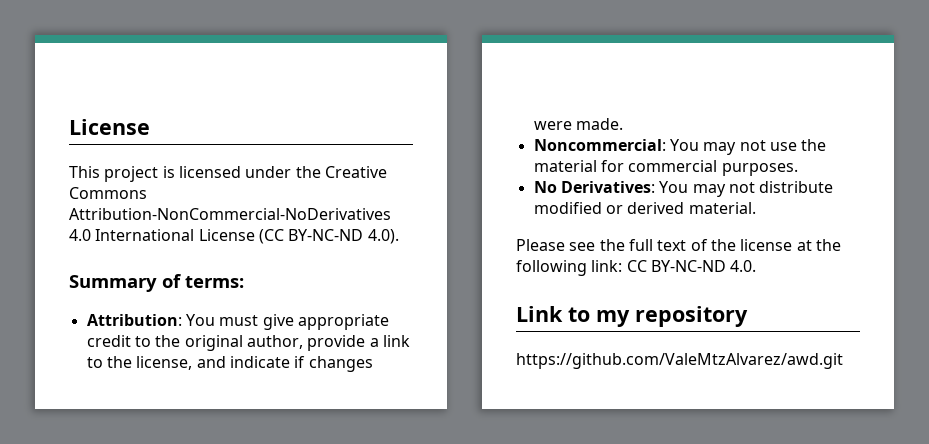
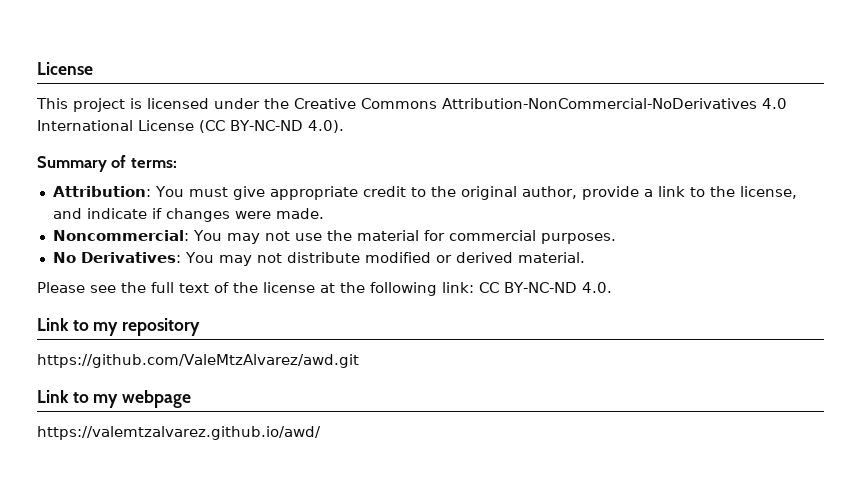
(843, 361) none -> [37,390,192,408] [37,426,321,440] // Link to my webpage // https://valemtzalvarez.github.io/awd/

